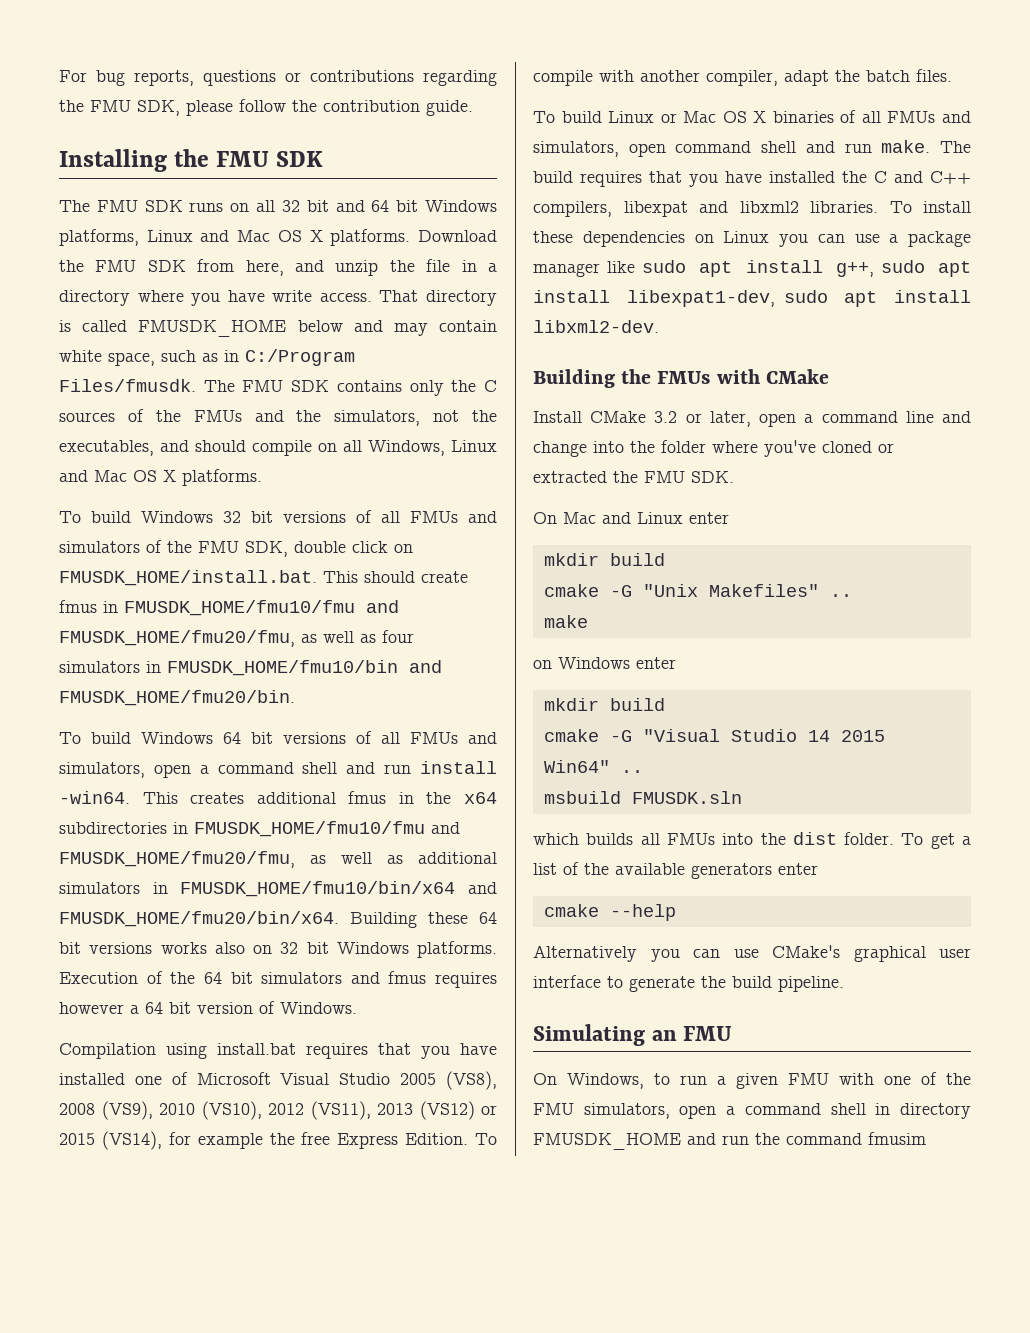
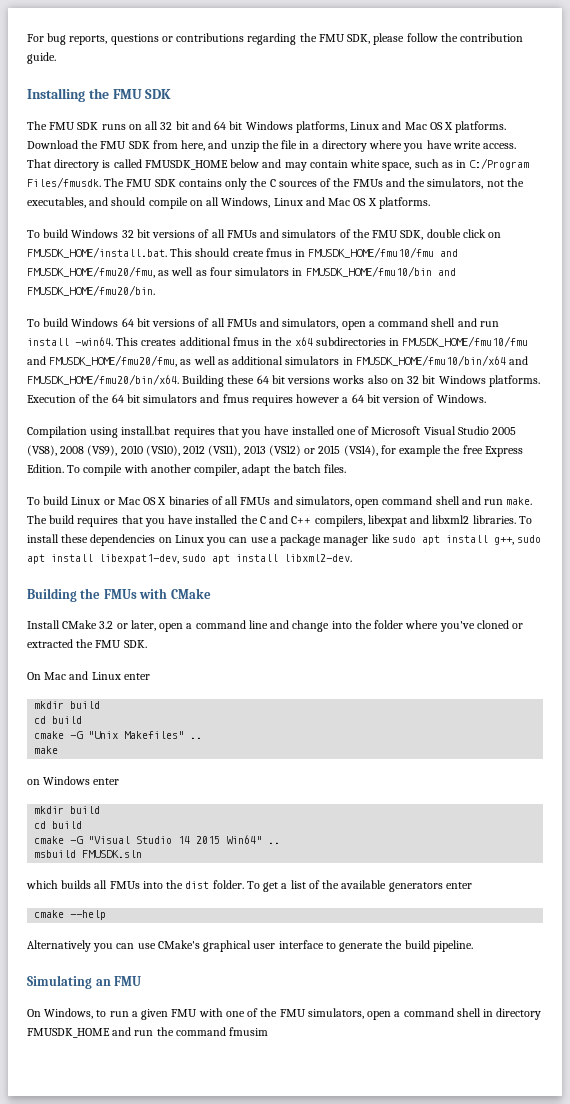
(665, 559) none -> [34,716,83,724] // cd build
(665, 704) none -> [34,821,83,829] // cd build

